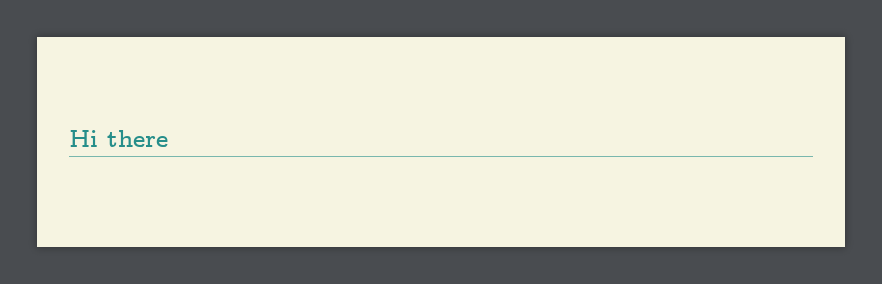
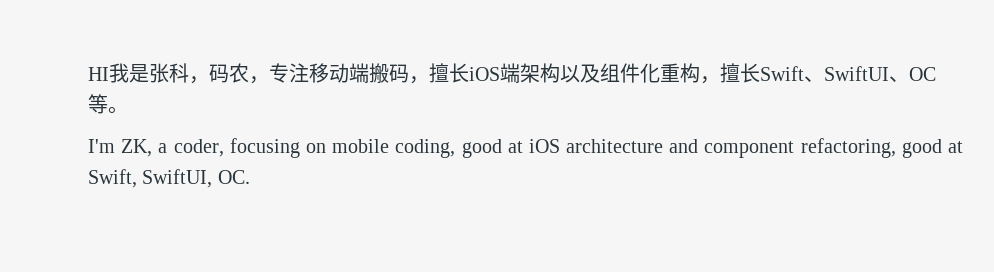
[69,130,168,147] Hi there -> [88,63,936,84] [88,94,128,114] [88,138,963,158] [88,169,250,188] HI我是张科，码农，专注移动端搬码，擅长iOS端架构以及组件化重构，擅长Swift、SwiftUI、OC等。 // I'm ZK, a coder, focusing on mobile coding, good at iOS architecture and component refactoring, good at Swift, SwiftUI, OC.

